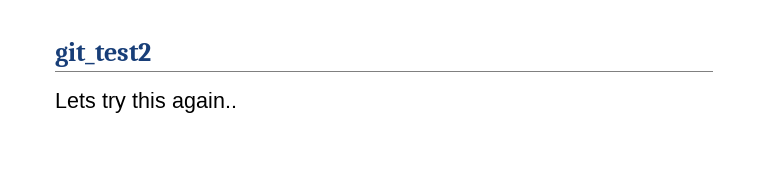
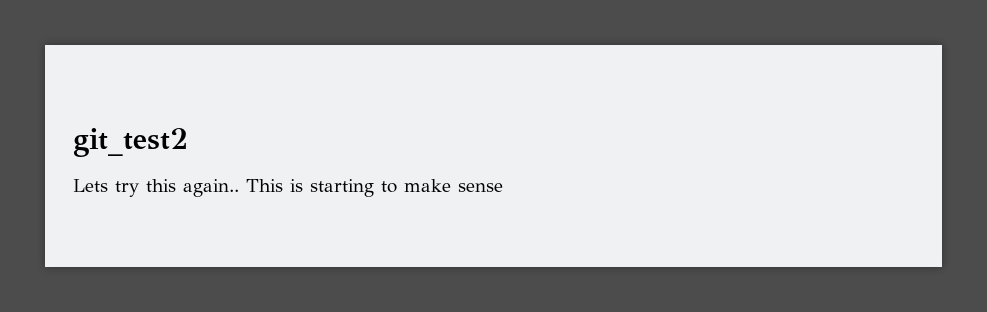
(237, 102) none -> [246,179,503,197] This is starting to make sense

